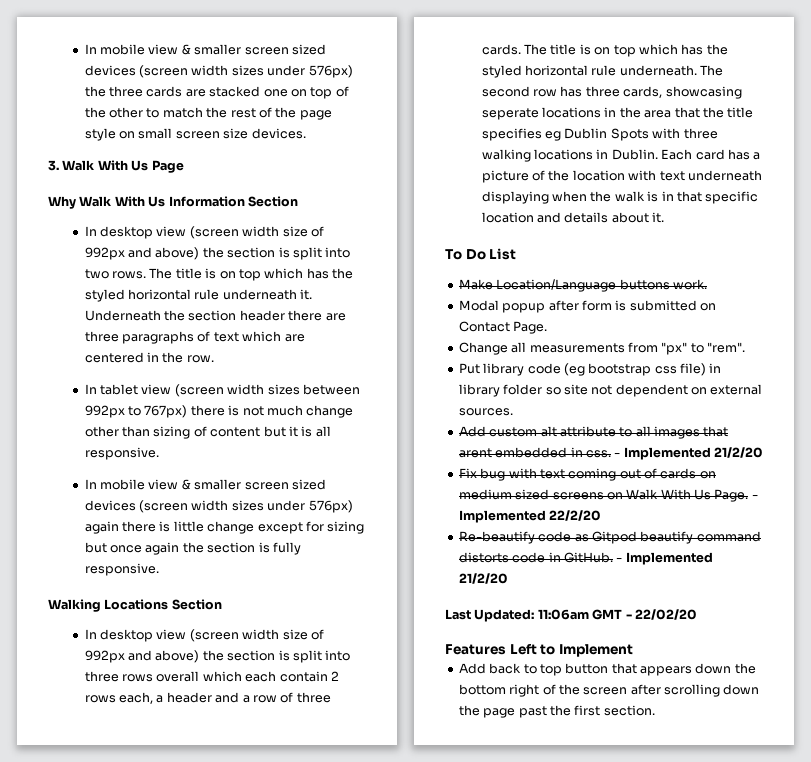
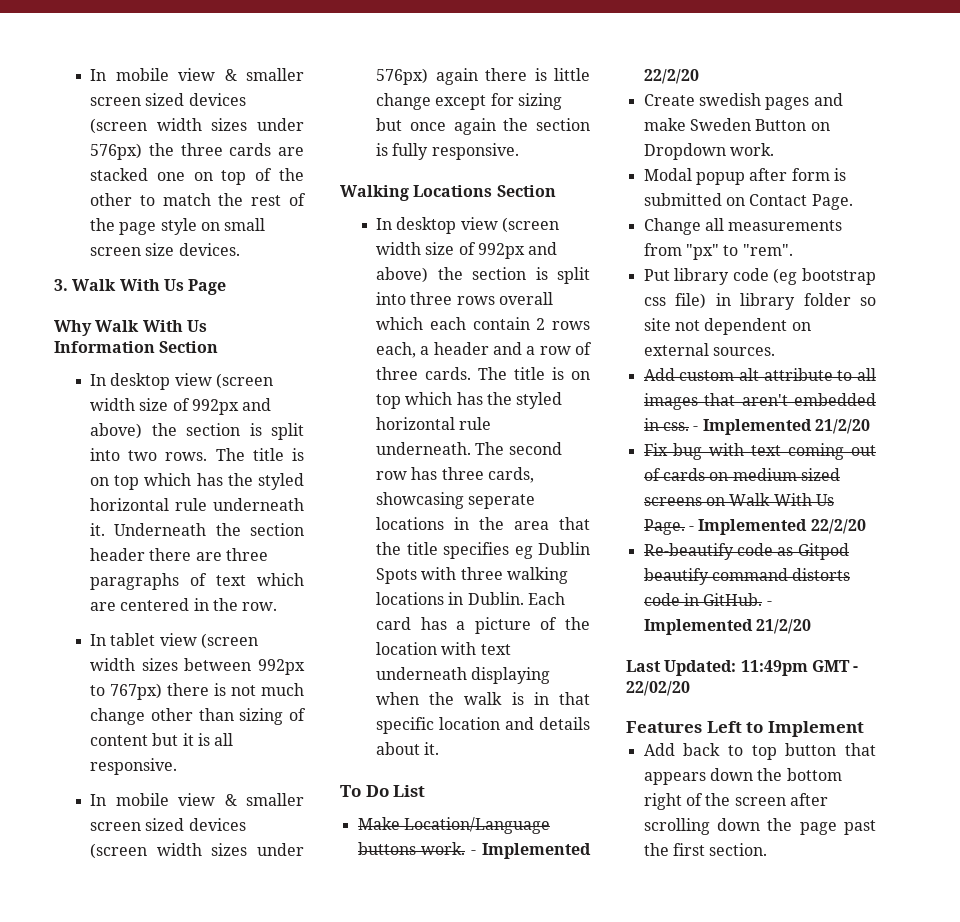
(707, 284) none -> [471,843,591,859] [643,69,699,84] [643,93,843,110] [643,118,830,131] [643,143,774,160] - Implemented 22/2/20 // Create swedish pages and make Sweden Button on Dropdown work.
[458,448,492,458] arent -> [741,394,788,406] aren't
[537,609,589,620] 11:06am -> [740,660,808,676] 11:49pm

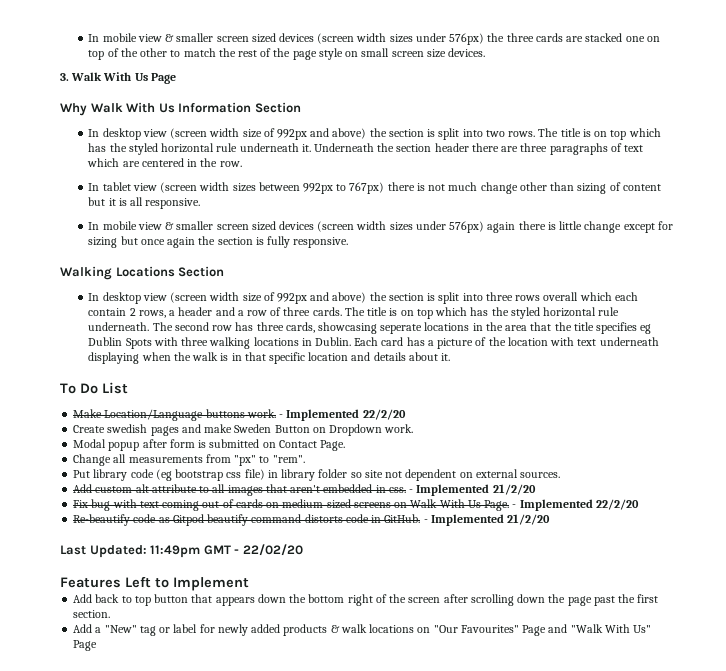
[552,321,590,330] [376,342,417,358] rows each, -> [138,310,166,318] rows,
(768, 849) none -> [73,624,652,636] [73,640,98,651] // Add a "New" tag or label for newly added products & walk locations on "Our Favourites" Page and "Walk With Us" Page

